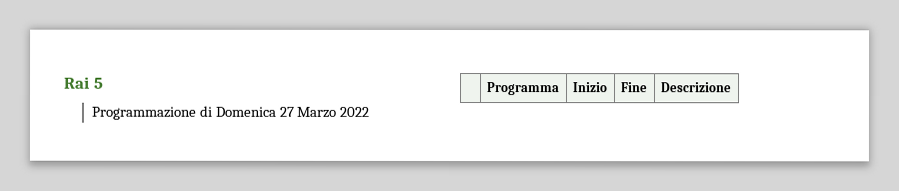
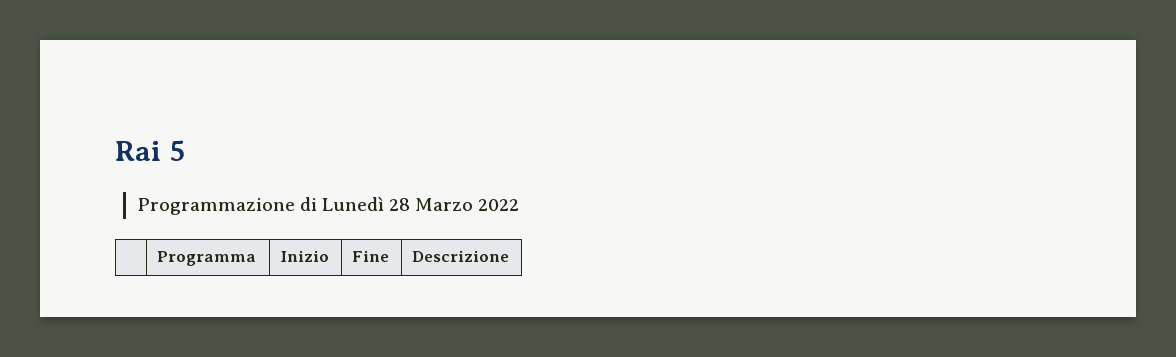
[214,106,294,117] Domenica 27 -> [322,197,411,211] Lunedì 28

